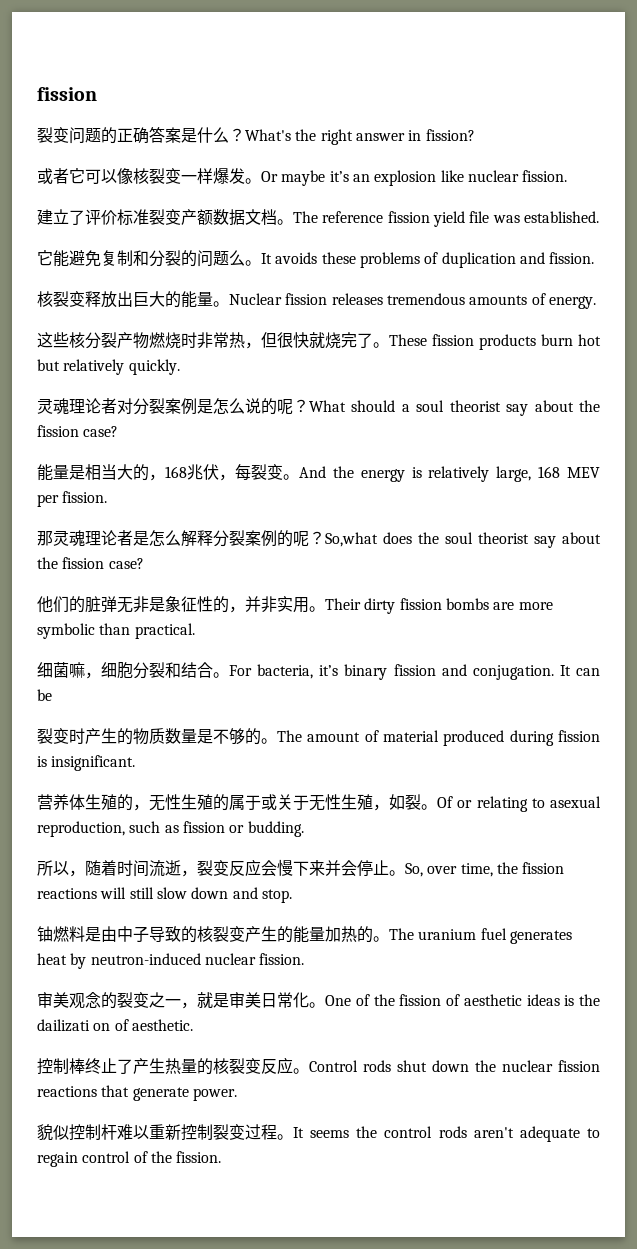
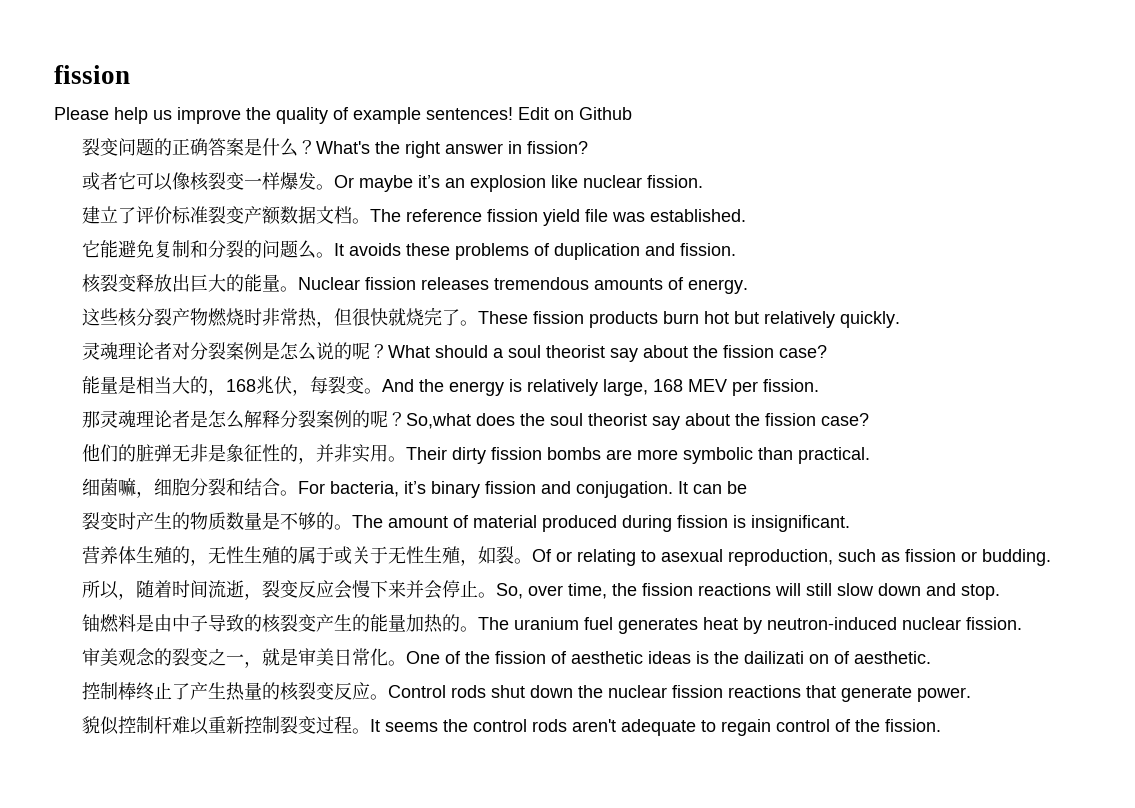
[37,87,97,101] fission -> [54,65,130,84] [54,107,632,124] fission // Please help us improve the quality of example sentences! Edit on Github

